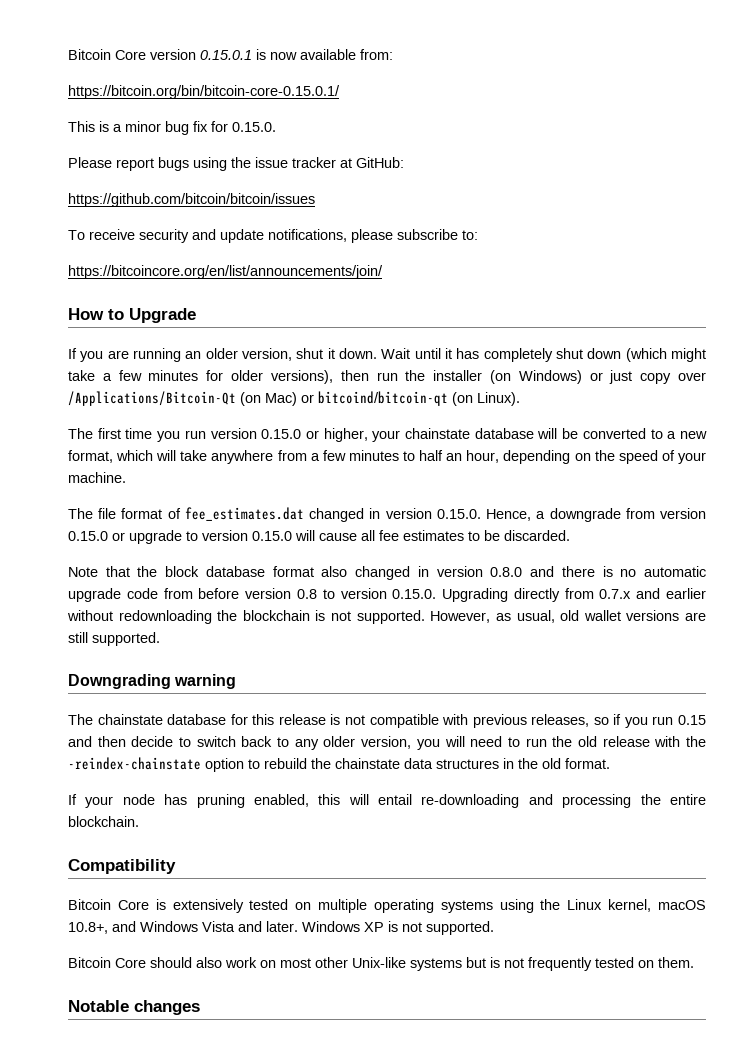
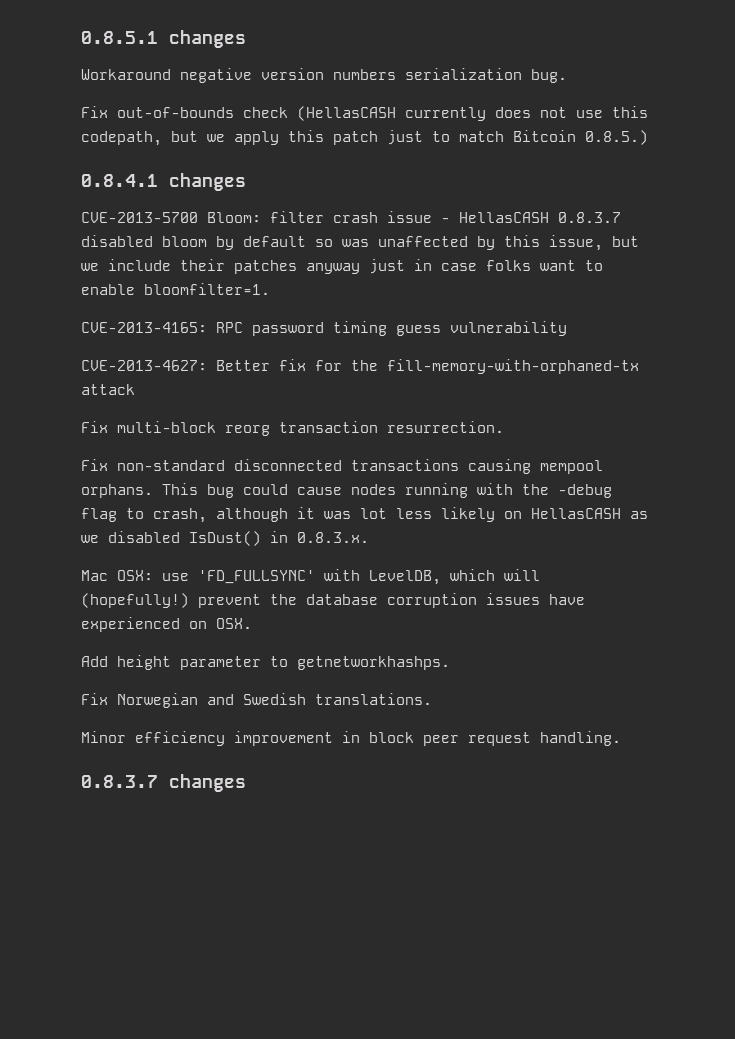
[68,49,393,60] [68,85,340,99] [68,121,276,135] [68,157,404,171] [68,193,315,207] [68,229,478,243] [68,265,383,279] [68,308,196,323] [68,348,706,362] [68,370,706,384] [68,391,520,406] [68,428,708,442] [68,450,706,464] [68,472,126,483] [68,507,706,522] [68,530,570,544] [68,566,707,580] [68,588,707,602] [67,610,707,624] [68,632,160,646] [68,674,237,689] [68,714,706,728] [68,736,706,750] [68,757,610,772] [68,794,706,808] [68,816,139,827] [68,859,176,874] [68,899,706,913] [68,921,494,935] [68,957,694,971] [68,1000,129,1012] Bitcoin Core version 0.15.0.1 is now available from: // https://bitcoin.org/bin/bitcoin-core-0.15.0.1/ // This is a minor bug fix for 0.15.0. // Please report bugs using the issue tracker at GitHub: // https://github.com/bitcoin/bitcoin/issues // To receive security and update notifications, please subscribe to: // https://bitcoincore.org/en/list/announcements/join/ // How to Upgrade // If you are running an older version, shut it down. Wait until it has completely shut down (which might take a few minutes for older versions), then run the installer (on Windows) or just copy over /Applications/Bitcoin-Qt (on Mac) or bitcoind/bitcoin-qt (on Linux). // The first time you run version 0.15.0 or higher, your chainstate database will be converted to a new format, which will take anywhere from a few minutes to half an hour, depending on the speed of your machine. // The file format of fee_estimates.dat changed in version 0.15.0. Hence, a downgrade from version 0.15.0 or upgrade to version 0.15.0 will cause all fee estimates to be discarded. // Note that the block database format also changed in version 0.8.0 and there is no automatic upgrade code from before version 0.8 to version 0.15.0. Upgrading directly from 0.7.x and earlier without redownloading the blockchain is not supported. However, as usual, old wallet versions are still supported. // Downgrading warning // The chainstate database for this release is not compatible with previous releases, so if you run 0.15 and then decide to switch back to any older version, you will need to run the old release with the -reindex-chainstate option to rebuild the chainstate data structures in the old format. // If your node has pruning enabled, this will entail re-downloading and processing the entire blockchain. // Compatibility // Bitcoin Core is extensively tested on multiple operating systems using the Linux kernel, macOS 10.8+, and Windows Vista and later. Windows XP is not supported. // Bitcoin Core should also work on most other Unix-like systems but is not frequently tested on them. // Notable -> [81,30,246,48] [81,68,567,83] [81,106,648,121] [81,130,648,146] [81,173,246,191] [81,211,621,223] [81,235,639,251] [81,259,603,274] [81,283,270,295] [81,321,567,336] [81,359,639,374] [81,384,135,395] [81,421,504,436] [81,459,603,474] [81,483,612,498] [81,507,648,523] [81,531,369,546] [81,569,540,585] [81,593,585,608] [81,617,252,632] [81,655,450,670] [81,693,432,708] [81,731,621,746] [81,775,158,788] 0.8.5.1 changes // Workaround negative version numbers serialization bug. // Fix out-of-bounds check (HellasCASH currently does not use this codepath, but we apply this patch just to match Bitcoin 0.8.5.) // 0.8.4.1 changes // CVE-2013-5700 Bloom: filter crash issue - HellasCASH 0.8.3.7 disabled bloom by default so was unaffected by this issue, but we include their patches anyway just in case folks want to enable bloomfilter=1. // CVE-2013-4165: RPC password timing guess vulnerability // CVE-2013-4627: Better fix for the fill-memory-with-orphaned-tx attack // Fix multi-block reorg transaction resurrection. // Fix non-standard disconnected transactions causing mempool orphans. This bug could cause nodes running with the -debug flag to crash, although it was lot less likely on HellasCASH as we disabled IsDust() in 0.8.3.x. // Mac OSX: use 'FD_FULLSYNC' with LevelDB, which will (hopefully!) prevent the database corruption issues have experienced on OSX. // Add height parameter to getnetworkhashps. // Fix Norwegian and Swedish translations. // Minor efficiency improvement in block peer request handling. // 0.8.3.7

